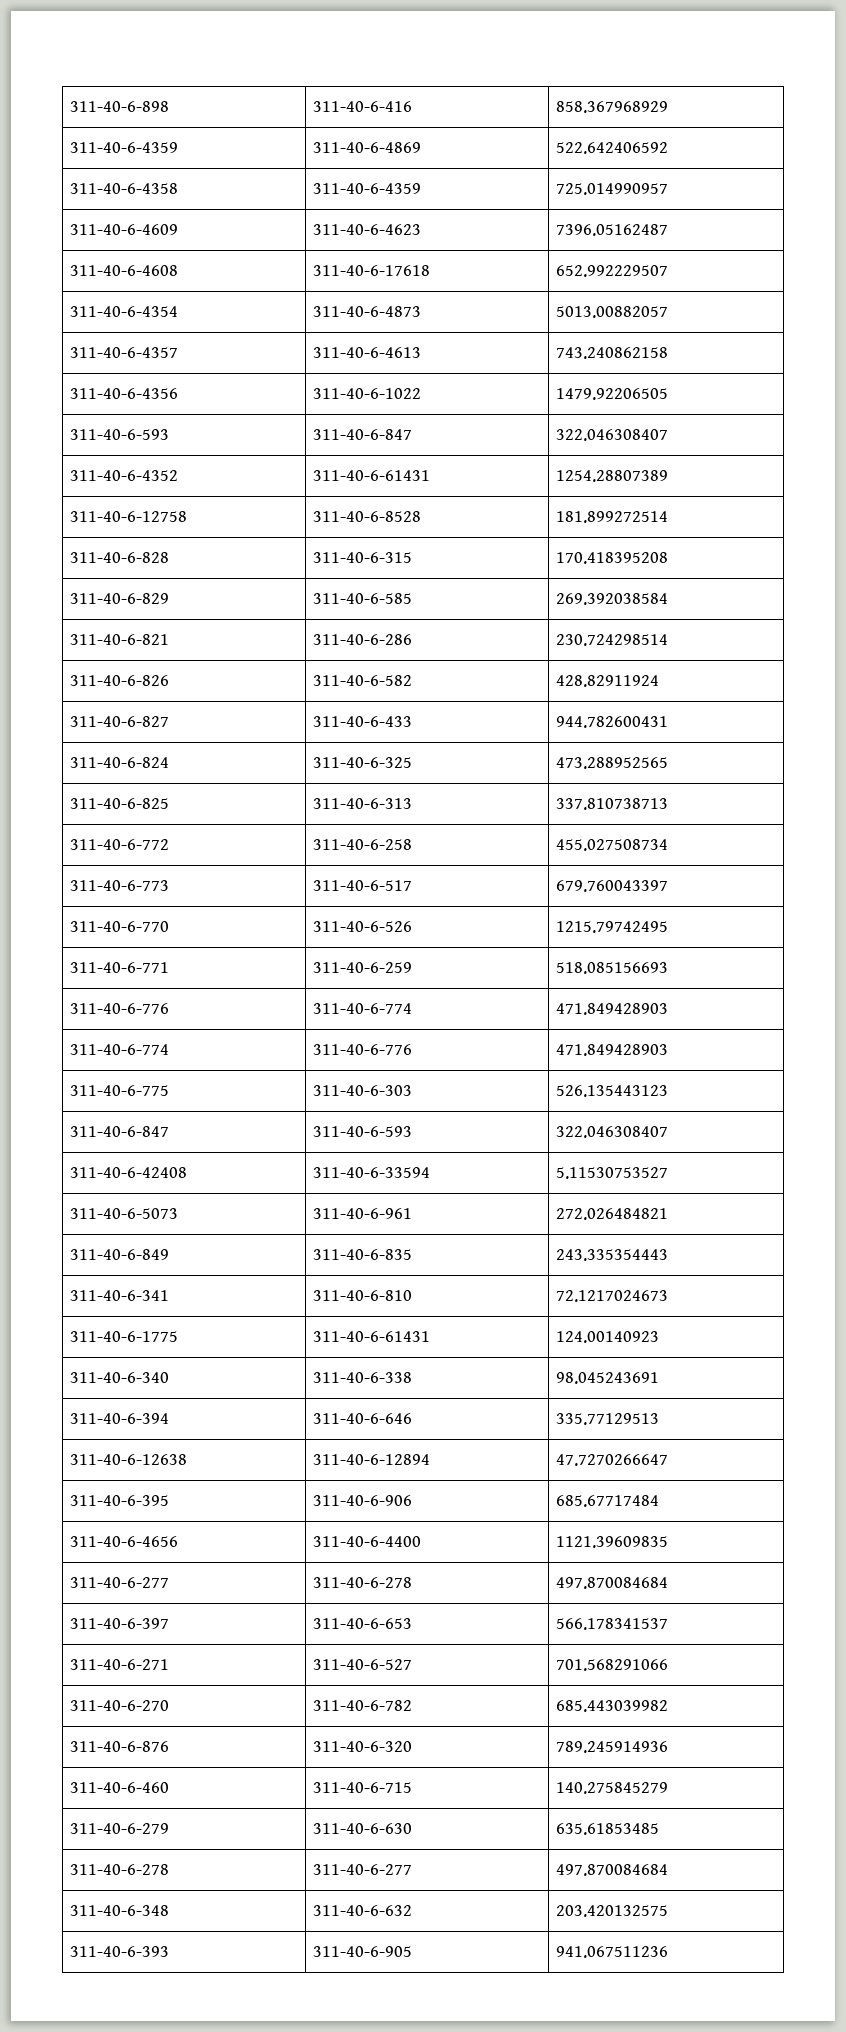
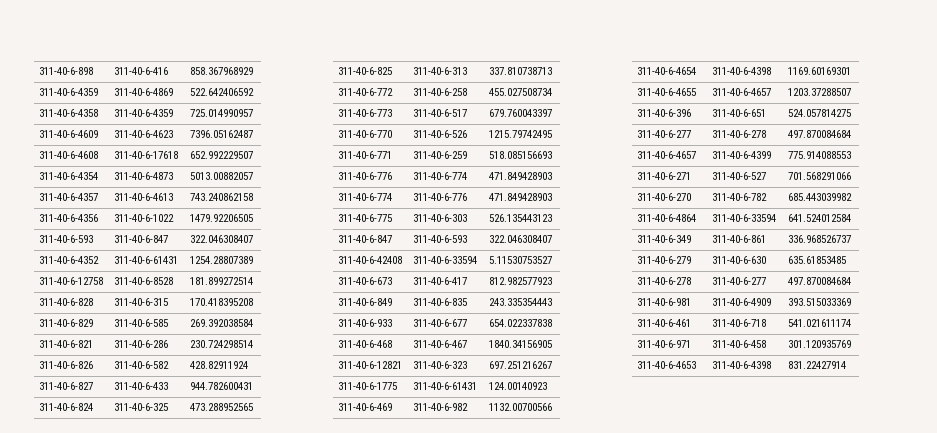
[69,1208,178,1219] [312,1208,412,1219] [555,1208,668,1220] 311-40-6-5073 | 311-40-6-961 | 272.026484821 -> [338,277,393,285] [413,277,468,285] [489,277,553,285] 311-40-6-673 | 311-40-6-417 | 812.982577923
[69,1290,169,1301] [312,1290,412,1301] [555,1290,668,1302] [69,1331,178,1342] [312,1331,430,1342] [555,1331,659,1343] [69,1372,169,1383] [312,1372,412,1383] [555,1372,659,1384] [69,1413,169,1424] [312,1413,412,1424] [555,1413,659,1425] [69,1454,187,1465] [312,1454,430,1465] [555,1454,668,1466] [69,1495,169,1506] [312,1495,412,1506] [555,1495,659,1507] [69,1536,178,1547] [312,1536,421,1547] [555,1536,668,1548] 311-40-6-341 | 311-40-6-810 | 72.1217024673 // 311-40-6-1775 | 311-40-6-61431 | 124.00140923 // 311-40-6-340 | 311-40-6-338 | 98.045243691 // 311-40-6-394 | 311-40-6-646 | 335.77129513 // 311-40-6-12638 | 311-40-6-12894 | 47.7270266647 // 311-40-6-395 | 311-40-6-906 | 685.67717484 // 311-40-6-4656 | 311-40-6-4400 | 1121.39609835 -> [338,319,393,327] [413,319,468,327] [489,319,553,327] [338,340,393,348] [413,340,468,348] [489,340,553,348] [338,361,403,369] [413,361,468,369] [489,361,553,369] [338,382,398,390] [413,382,478,390] [489,382,548,390] [338,403,393,411] [413,403,469,411] [489,403,553,411] [637,67,697,75] [712,67,772,75] [788,67,852,75] [637,88,697,96] [712,88,772,96] [788,88,852,96] [637,109,692,117] [712,109,767,117] [788,109,852,117] 311-40-6-933 | 311-40-6-677 | 654.022337838 // 311-40-6-468 | 311-40-6-467 | 1840.34156905 // 311-40-6-12821 | 311-40-6-323 | 697.251216267 // 311-40-6-1775 | 311-40-6-61431 | 124.00140923 // 311-40-6-469 | 311-40-6-982 | 1132.00700566 // 311-40-6-4654 | 311-40-6-4398 | 1169.60169301 // 311-40-6-4655 | 311-40-6-4657 | 1203.37288507 // 311-40-6-396 | 311-40-6-651 | 524.057814275
[69,1618,169,1629] [312,1618,412,1629] [555,1618,668,1630] 311-40-6-397 | 311-40-6-653 | 566.178341537 -> [637,151,697,159] [712,151,772,159] [788,151,852,159] 311-40-6-4657 | 311-40-6-4399 | 775.914088553
[69,1741,169,1752] [312,1741,412,1752] [555,1741,668,1753] [69,1782,169,1793] [312,1782,412,1793] [555,1782,668,1794] 311-40-6-876 | 311-40-6-320 | 789.245914936 // 311-40-6-460 | 311-40-6-715 | 140.275845279 -> [637,214,697,222] [712,214,777,222] [788,214,852,222] [637,235,692,243] [712,235,767,243] [788,235,852,243] 311-40-6-4864 | 311-40-6-33594 | 641.524012584 // 311-40-6-349 | 311-40-6-861 | 336.968526737
[69,1905,169,1916] [312,1905,412,1916] [555,1905,668,1917] [69,1946,169,1957] [312,1946,412,1957] [555,1946,668,1958] 311-40-6-348 | 311-40-6-632 | 203.420132575 // 311-40-6-393 | 311-40-6-905 | 941.067511236 -> [637,298,692,306] [712,298,772,306] [788,298,852,306] [637,319,692,327] [712,319,767,327] [788,319,852,327] [637,340,692,348] [712,340,767,348] [788,340,852,348] [637,361,697,369] [712,361,772,369] [788,361,847,369] 311-40-6-981 | 311-40-6-4909 | 393.515033369 // 311-40-6-461 | 311-40-6-718 | 541.021611174 // 311-40-6-971 | 311-40-6-458 | 301.120935769 // 311-40-6-4653 | 311-40-6-4398 | 831.22427914

